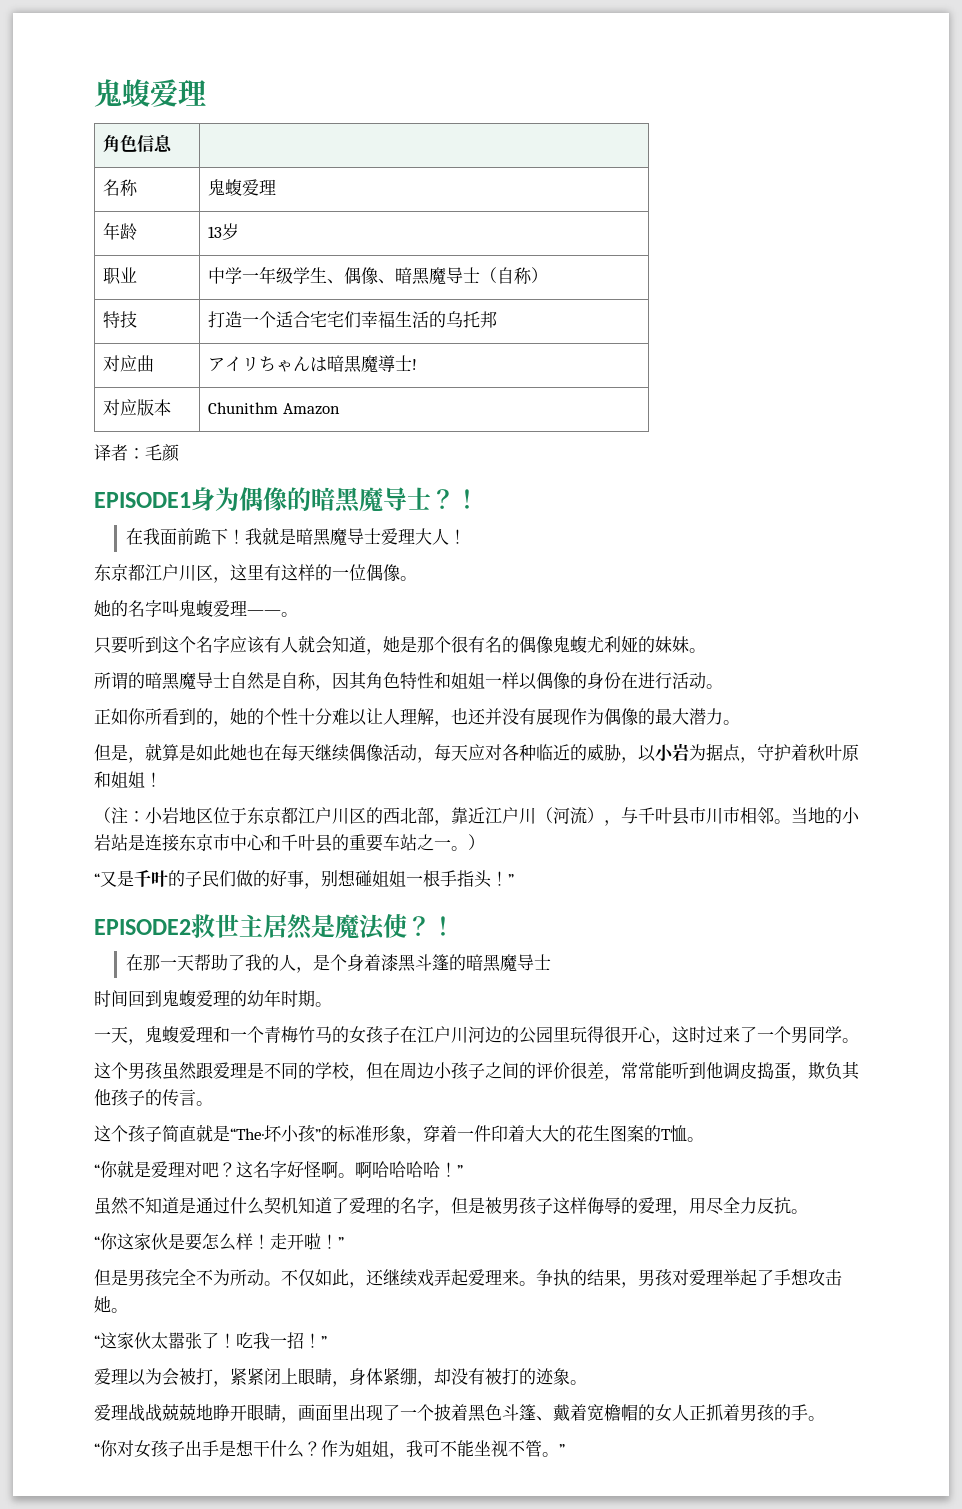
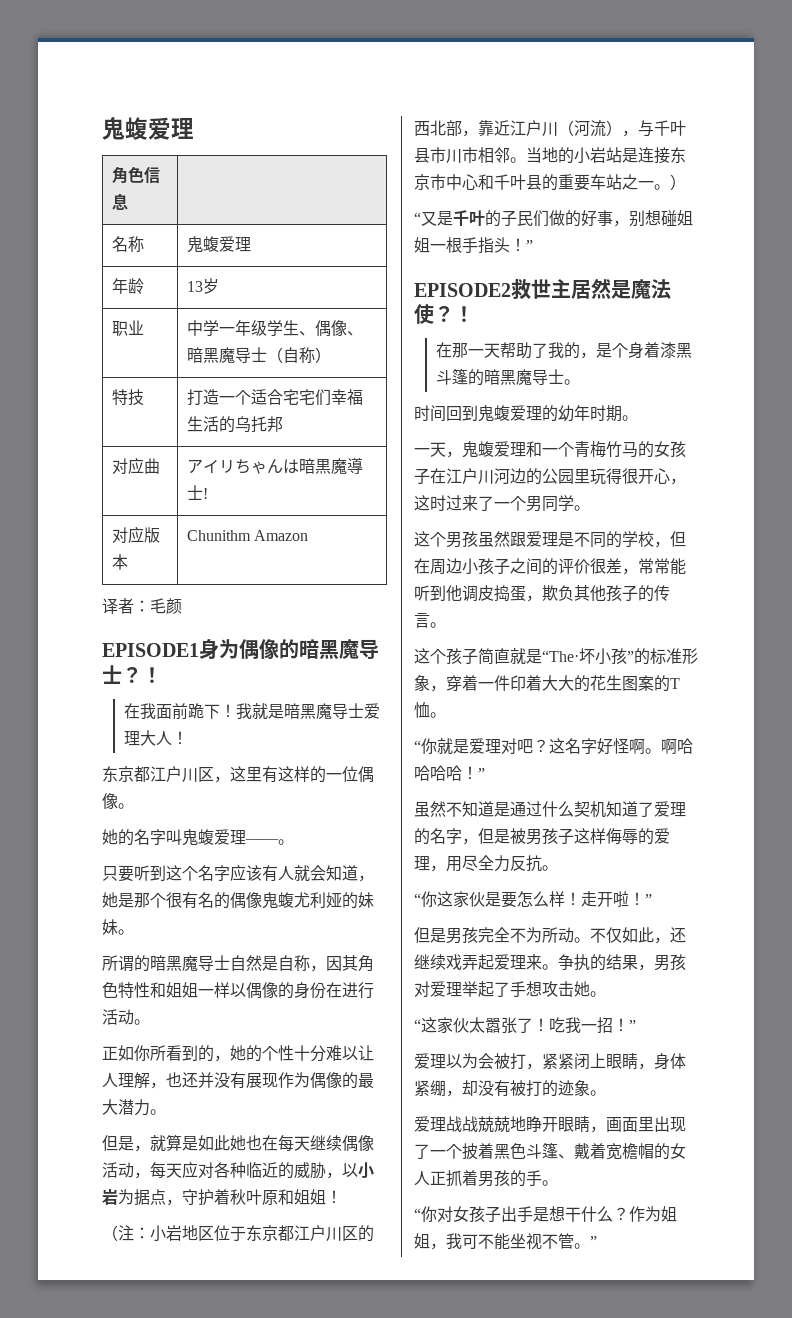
[279,954,297,971] 人 -> (581, 350) none
(552, 962) none -> [564,379,581,385] 。

